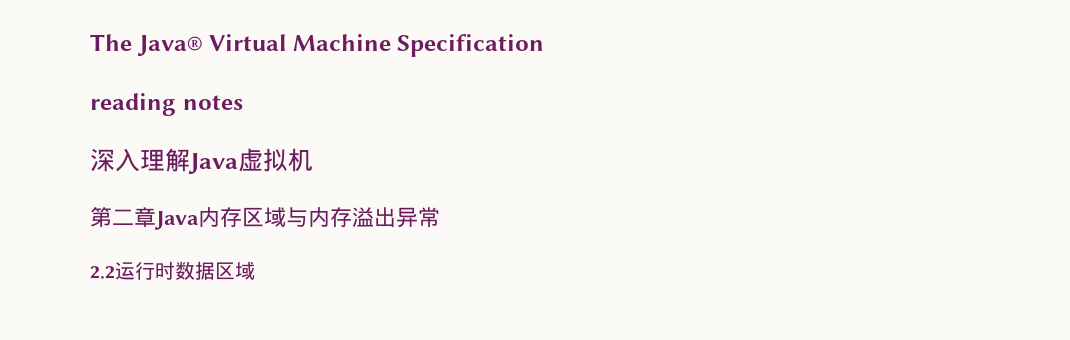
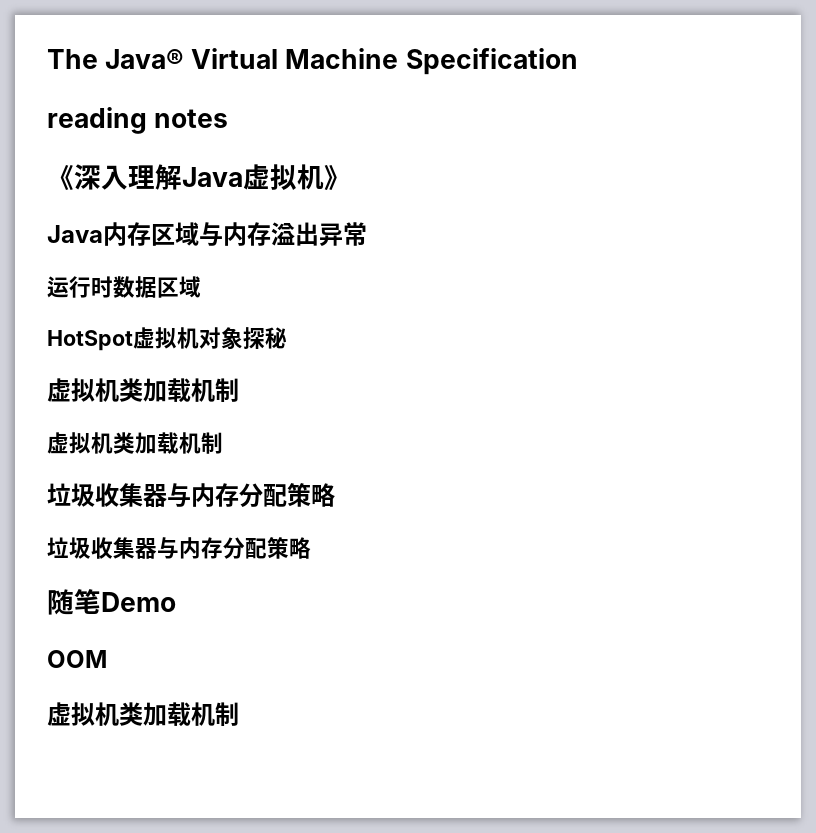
(243, 102) none -> [47,164,74,190] 《
[90,207,156,227] // 第二章 -> [324,164,351,190] 》 //
[90,266,115,279] 2.2 -> (367, 234) none
(255, 270) none -> [47,327,287,351] [47,378,239,403] [47,432,223,454] [47,483,335,508] [47,537,311,559] [47,589,176,615] [47,650,107,668] [47,702,239,727] // HotSpot虚拟机对象探秘 // 虚拟机类加载机制 // 虚拟机类加载机制 // 垃圾收集器与内存分配策略 // 垃圾收集器与内存分配策略 // 随笔Demo // OOM // 虚拟机类加载机制

